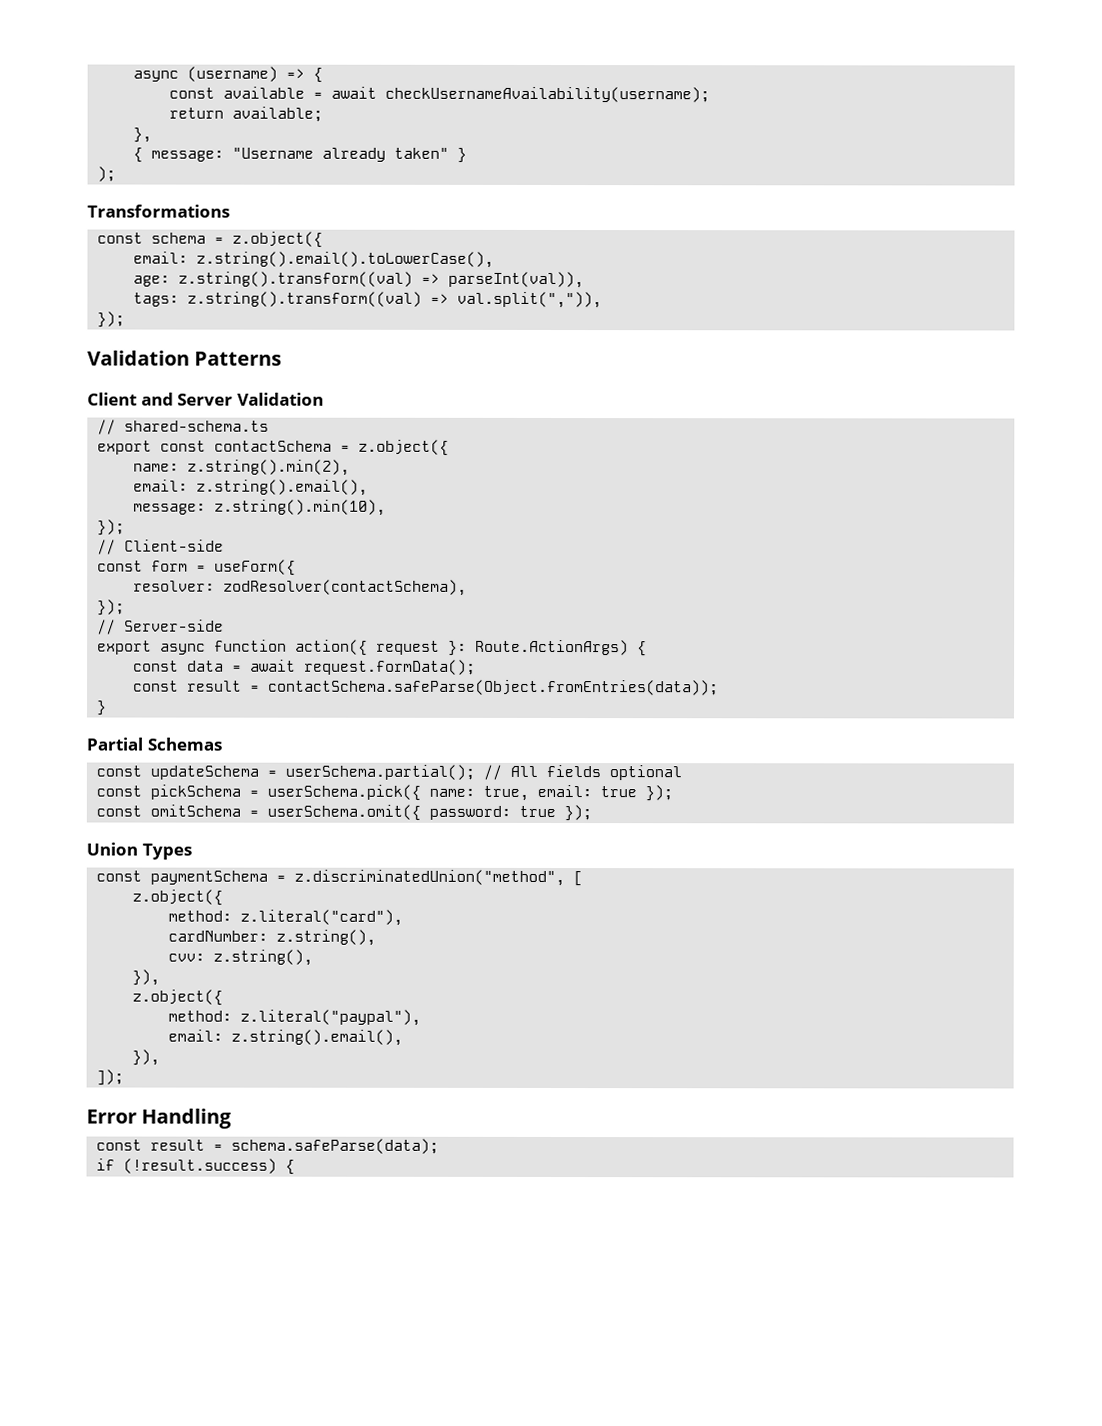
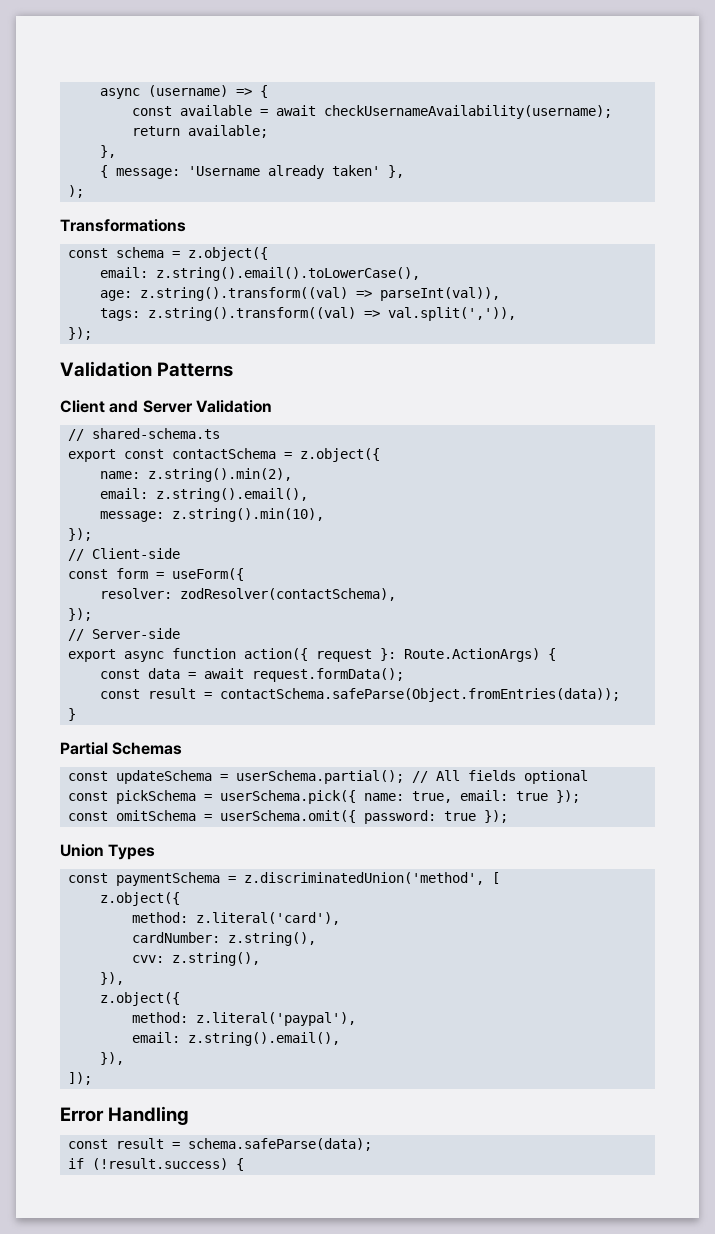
[232,147,468,163] "Username already taken" } -> [188,165,405,179] 'Username already taken' },
[457,291,603,309] val.split(",")), -> [388,307,517,321] val.split(',')),
[294,869,566,887] z.discriminatedUnion("method", -> [244,872,485,885] z.discriminatedUnion('method',
[240,909,404,926] z.literal("card"), -> [196,912,341,925] z.literal('card'),
[240,1009,422,1026] z.literal("paypal"), -> [196,1012,357,1026] z.literal('paypal'),

